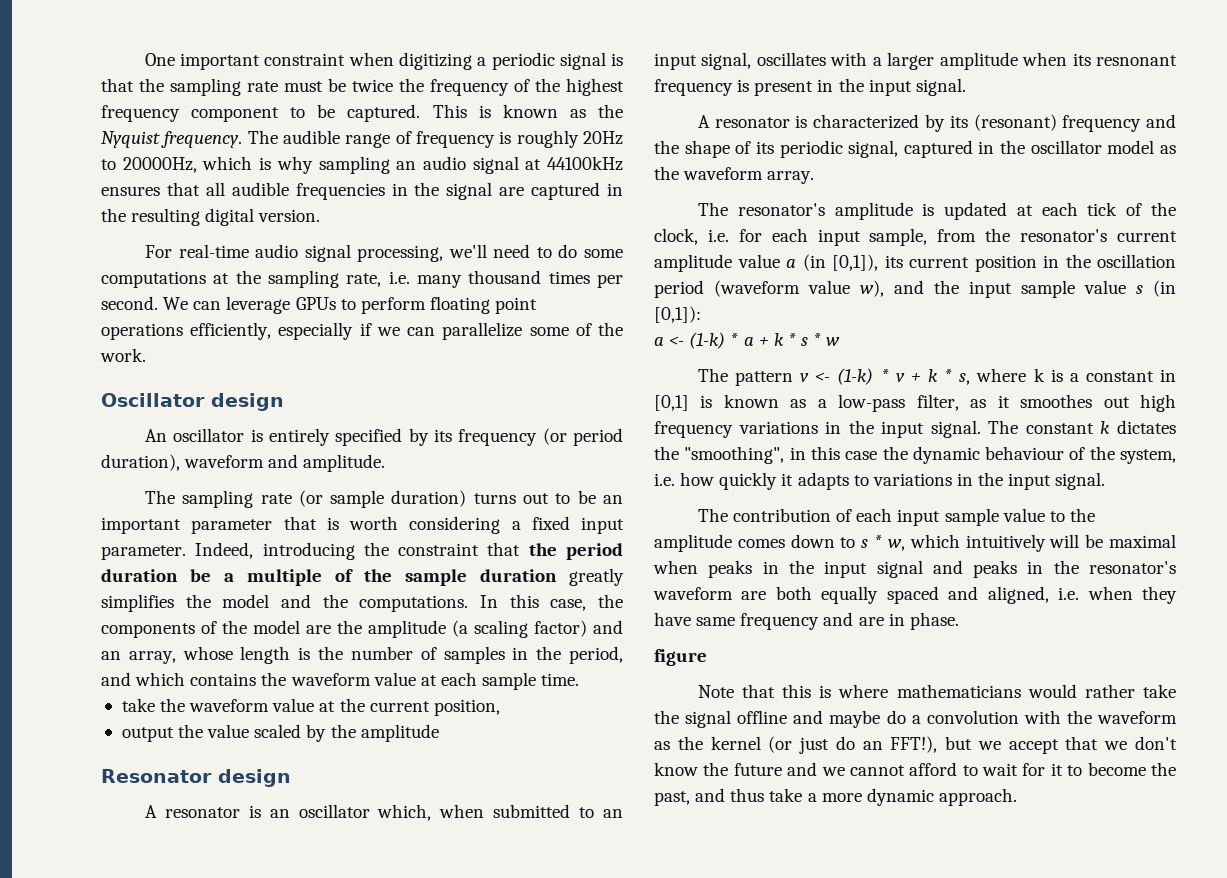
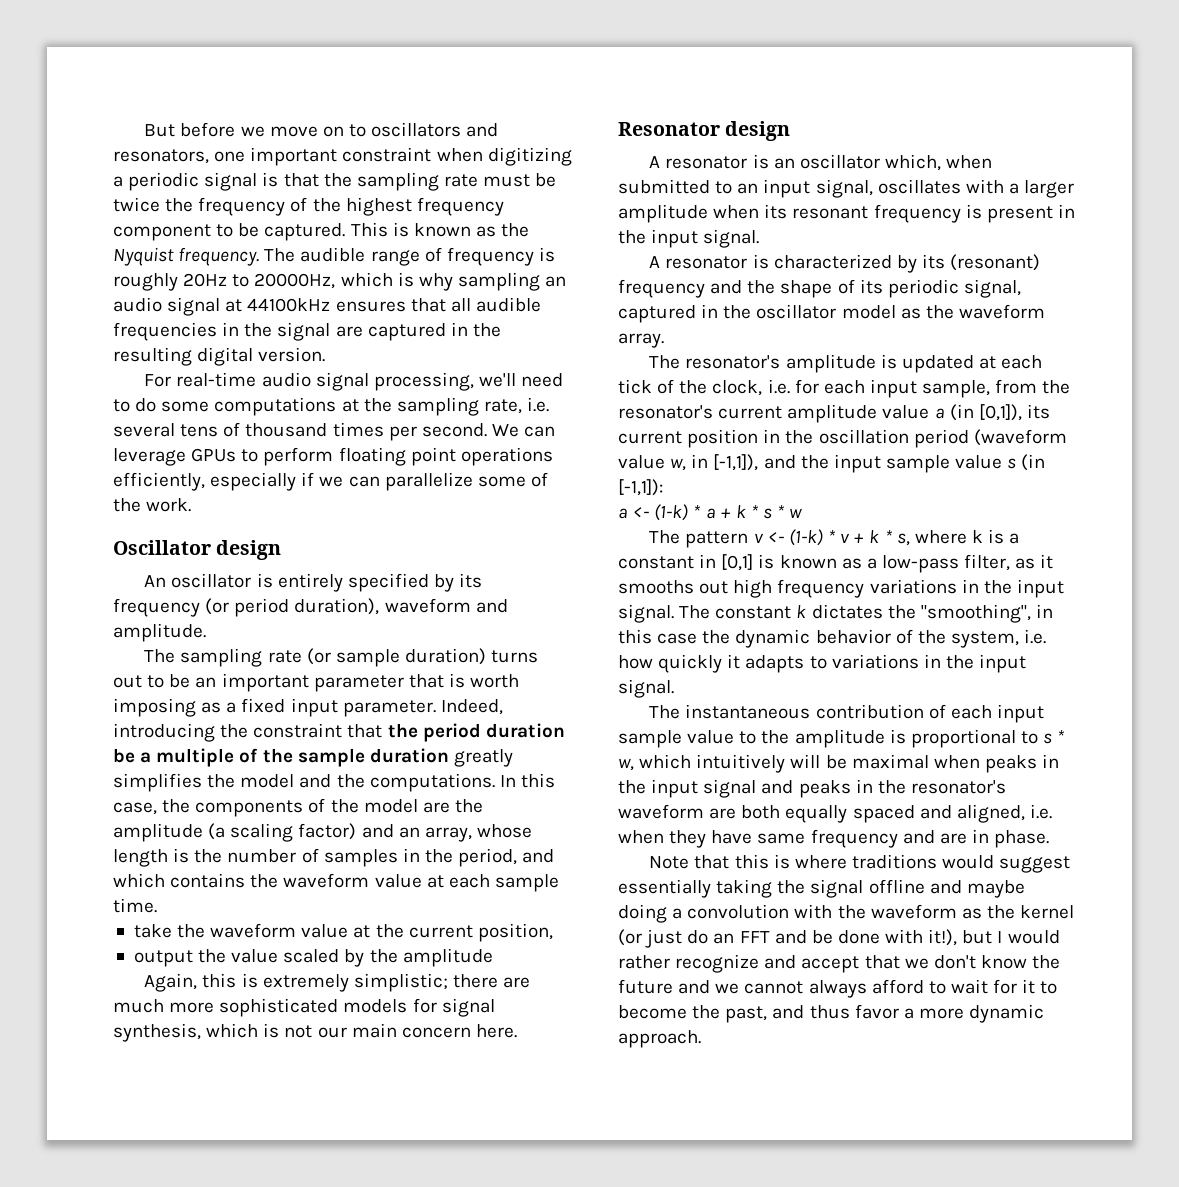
[144,53,175,66] One -> [144,122,499,137] [113,149,246,164] But before we move on to oscillators and resonators, one
[417,275,462,288] many -> [113,422,241,437] several tens of
[409,516,501,534] considering -> [113,698,222,717] imposing as
(439, 733) none -> [144,973,531,992] [113,998,495,1017] [113,1023,517,1042] // Again, this is extremely simplistic; there are much more sophisticated models for signal synthesis, which is not our main concern here.
[1096,55,1177,66] resnonant -> [792,206,869,219] resonant
[860,280,884,297] w), -> [670,454,759,471] w, in [-1,1]),
[654,306,701,323] [0,1]): -> [618,479,663,496] [-1,1]):
[1020,394,1093,408] smoothes -> [618,580,694,594] smooths
[985,446,1065,460] behaviour -> [815,629,891,644] behavior
(728, 515) none -> [685,704,811,719] instantaneous
[737,534,835,548] comes down -> [889,729,1016,748] is proportional
[654,649,707,666] // figure -> (1050, 839) none
[896,684,1176,698] mathematicians would rather take -> [851,854,1071,873] [618,879,773,898] traditions would suggest essentially taking
[886,710,906,724] do -> [618,904,667,923] doing
[890,736,1001,753] FFT!), but we -> [739,929,1060,946] [618,954,797,973] FFT and be done with it!), but I would rather recognize and
(905, 770) none -> [808,980,867,998] always
[769,788,803,802] take -> [854,1004,899,1019] favor

